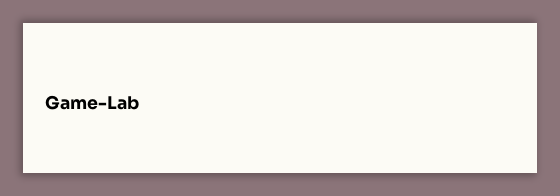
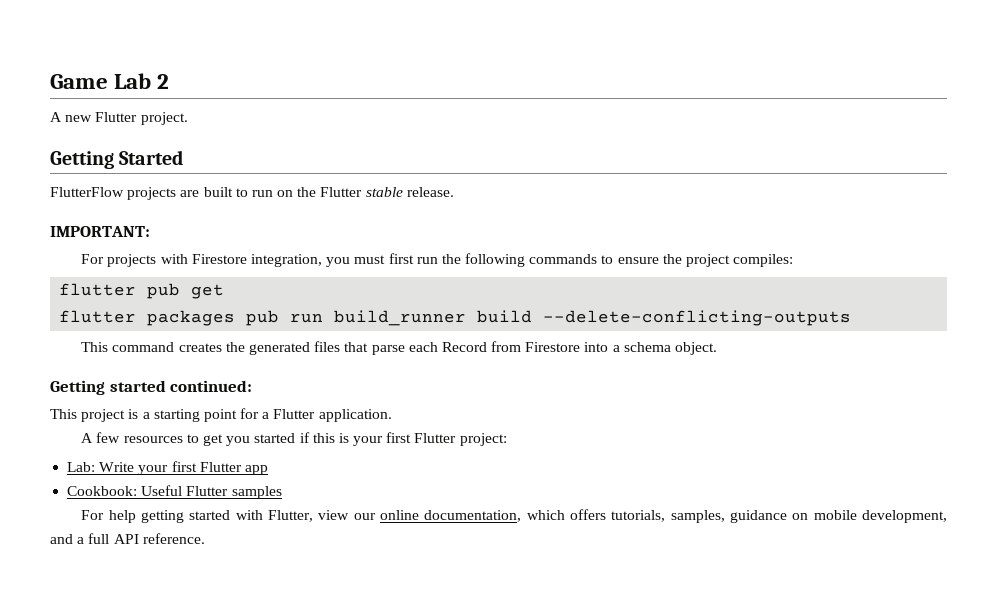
[45,95,139,110] Game-Lab -> [50,73,170,89] [50,112,188,125] [50,150,184,169] [50,187,454,200] [50,226,150,237] [81,253,794,267] [59,283,225,299] [59,310,852,326] [81,341,718,355] [50,380,253,395] [50,408,392,422] [81,432,507,446] [67,461,268,475] [67,485,282,499] [81,509,947,523] [50,533,205,544] Game Lab 2 // A new Flutter project. // Getting Started // FlutterFlow projects are built to run on the Flutter stable release. // IMPORTANT: // For projects with Firestore integration, you must first run the following commands to ensure the project compiles: // flutter pub get // flutter packages pub run build_runner build --delete-conflicting-outputs // This command creates the generated files that parse each Record from Firestore into a schema object. // Getting started continued: // This project is a starting point for a Flutter application. // A few resources to get you started if this is your first Flutter project: // Lab: Write your first Flutter app // Cookbook: Useful Flutter samples // For help getting started with Flutter, view our online documentation, which offers tutorials, samples, guidance on mobile development, and a full API reference.

